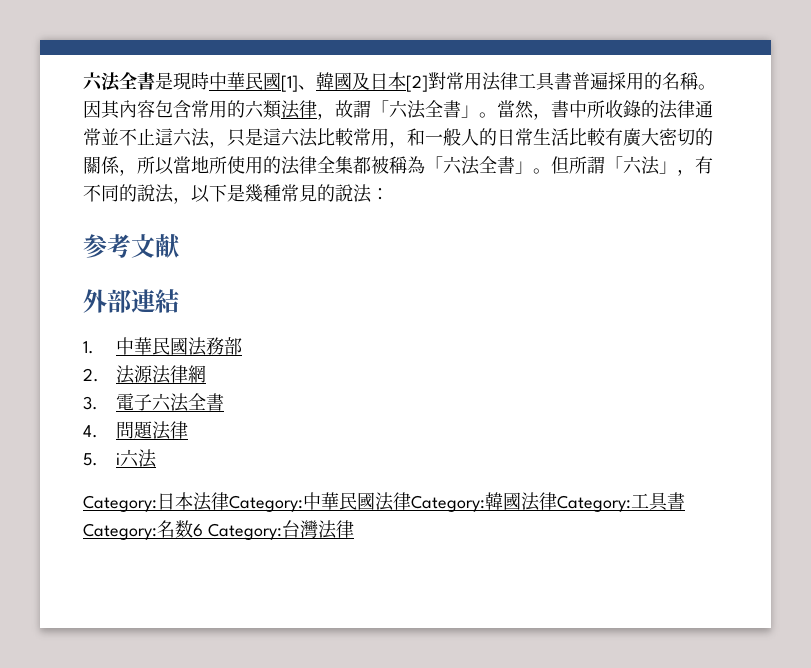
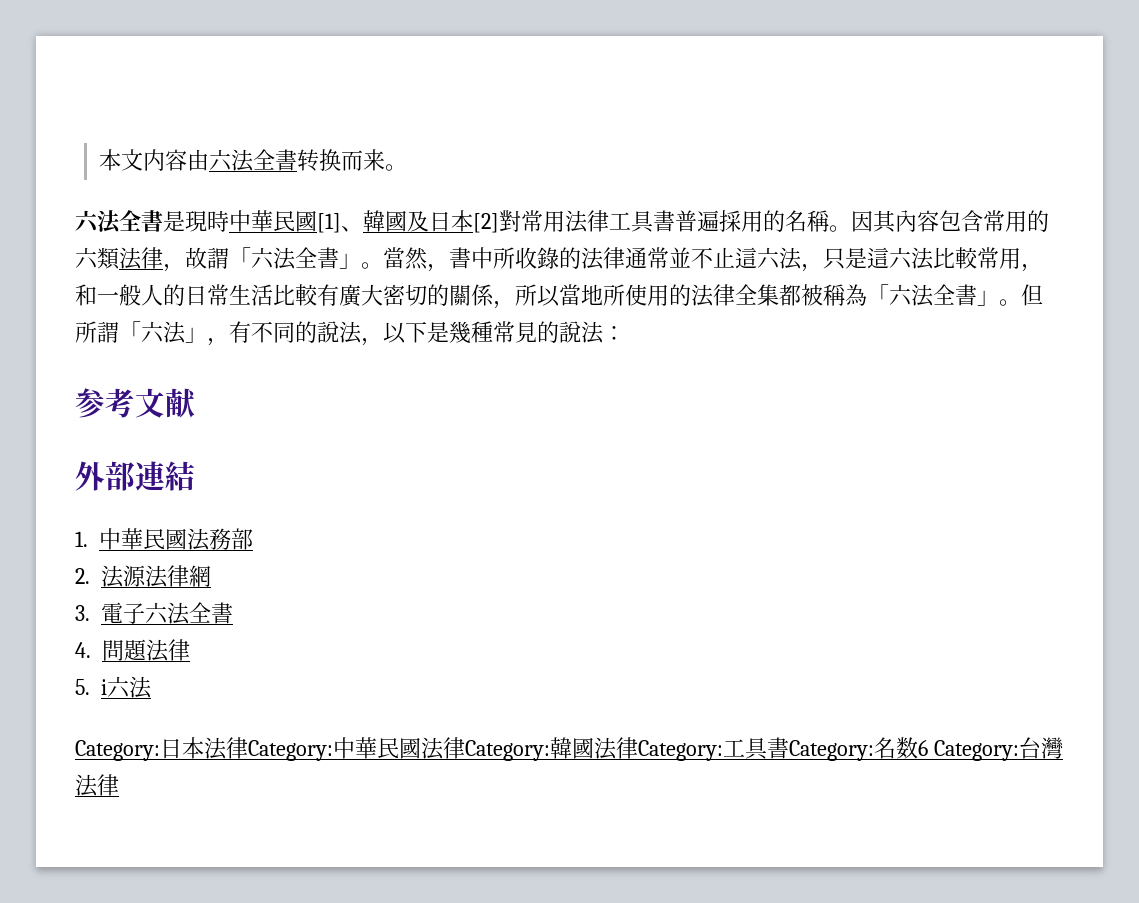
(83, 81) none -> [99,149,408,172] 本文内容由六法全書转换而来。 //

